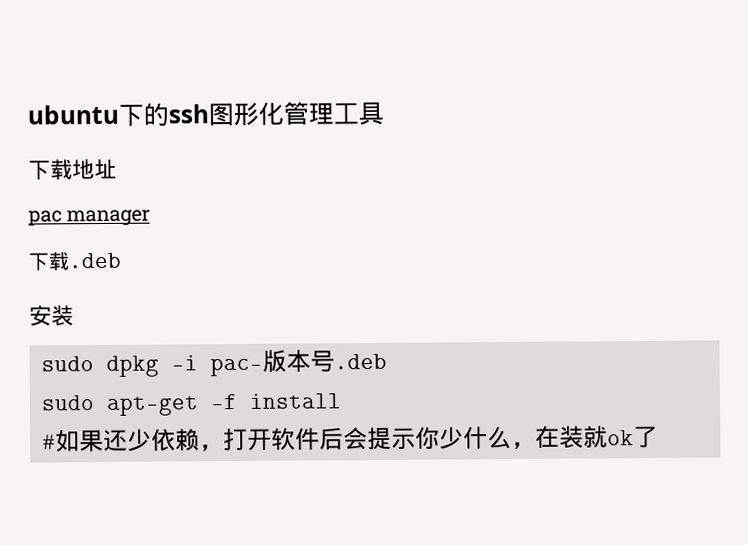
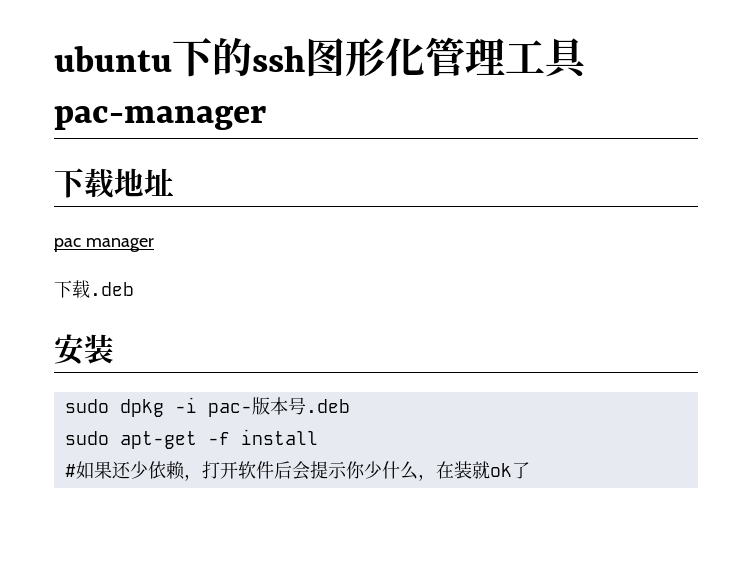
(384, 113) none -> [54,106,266,130] pac-manager

